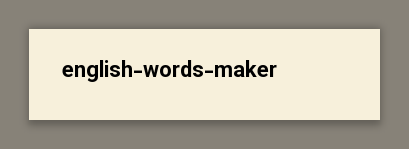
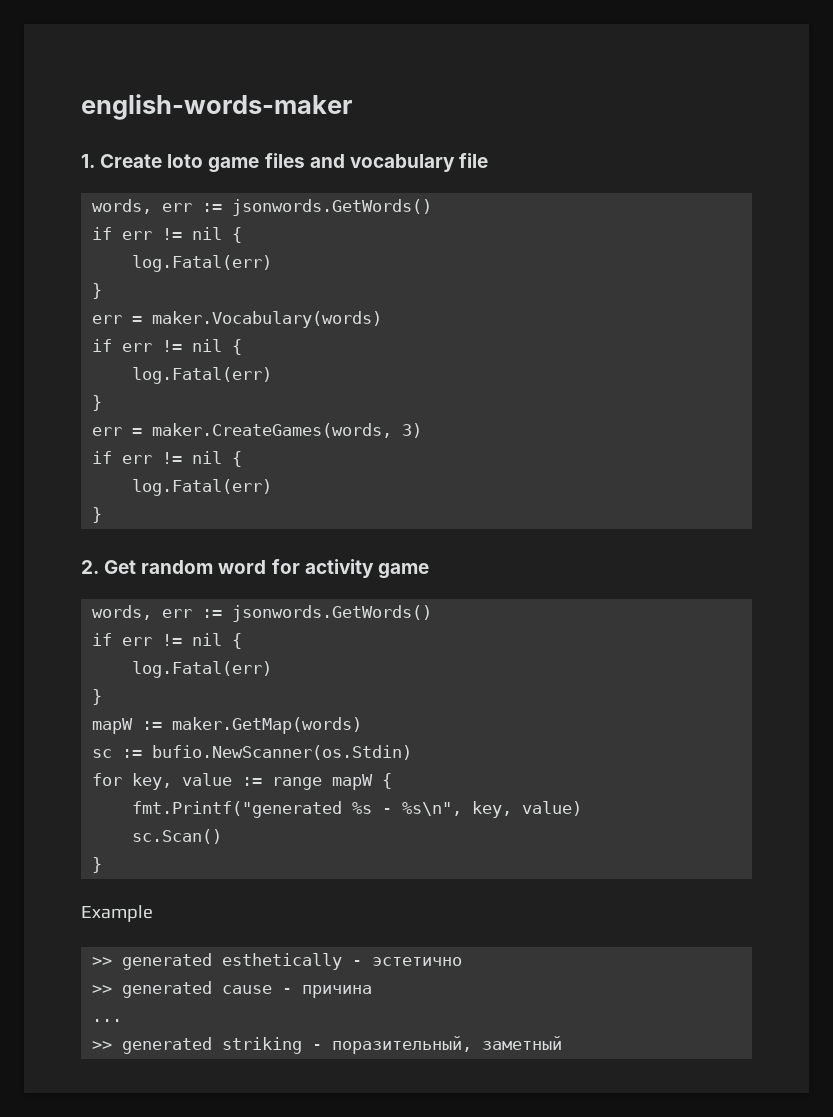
(277, 71) none -> [81,153,488,173] [92,199,433,216] [92,227,243,243] [132,255,273,272] [92,283,103,299] [92,311,383,328] [92,339,243,355] [132,367,273,384] [92,395,103,411] [92,423,423,438] [92,451,243,467] [132,479,273,496] [92,507,103,523] [81,559,429,579] [92,605,433,622] [92,633,243,649] [132,661,273,678] [92,689,103,705] [92,717,363,734] [92,745,413,760] [92,773,393,790] [132,801,583,818] [132,829,223,844] [92,857,103,873] [81,905,153,922] [92,953,463,970] [92,981,373,998] [92,1019,123,1022] [92,1036,563,1054] // 1. Create loto game files and vocabulary file // words, err := jsonwords.GetWords() // if err != nil { // log.Fatal(err) // } // err = maker.Vocabulary(words) // if err != nil { // log.Fatal(err) // } // err = maker.CreateGames(words, 3) // if err != nil { // log.Fatal(err) // } // 2. Get random word for activity game // words, err := jsonwords.GetWords() // if err != nil { // log.Fatal(err) // } // mapW := maker.GetMap(words) // sc := bufio.NewScanner(os.Stdin) // for key, value := range mapW { // fmt.Printf("generated %s - %s\n", key, value) // sc.Scan() // } // Example // >> generated esthetically - эстетично // >> generated cause - причина // ... // >> generated striking - поразительный, заметный

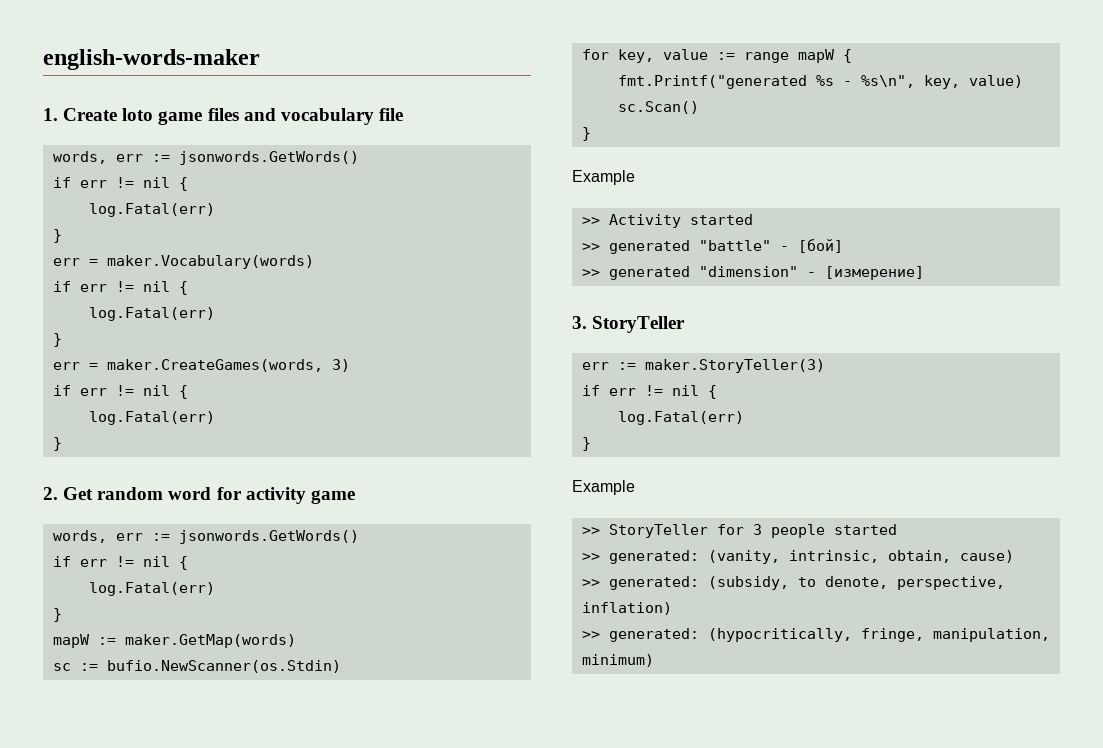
[122,953,463,970] [92,981,373,998] [92,1019,123,1022] [92,1036,563,1054] generated esthetically - эстетично // >> generated cause - причина // ... // >> generated striking - поразительный, заметный -> [608,214,753,228] [581,239,843,254] [581,266,924,280] [572,316,686,333] [581,359,825,373] [581,385,717,399] [617,411,744,425] [581,437,591,451] [572,480,635,495] [581,524,897,538] [581,550,1014,564] [581,576,1005,590] [581,602,672,615] [581,628,1050,642] [581,654,654,667] Activity started // >> generated "battle" - [бой] // >> generated "dimension" - [измерение] // 3. StoryTeller // err := maker.StoryTeller(3) // if err != nil { // log.Fatal(err) // } // Example // >> StoryTeller for 3 people started // >> generated: (vanity, intrinsic, obtain, cause) // >> generated: (subsidy, to denote, perspective, inflation) // >> generated: (hypocritically, fringe, manipulation, minimum)

